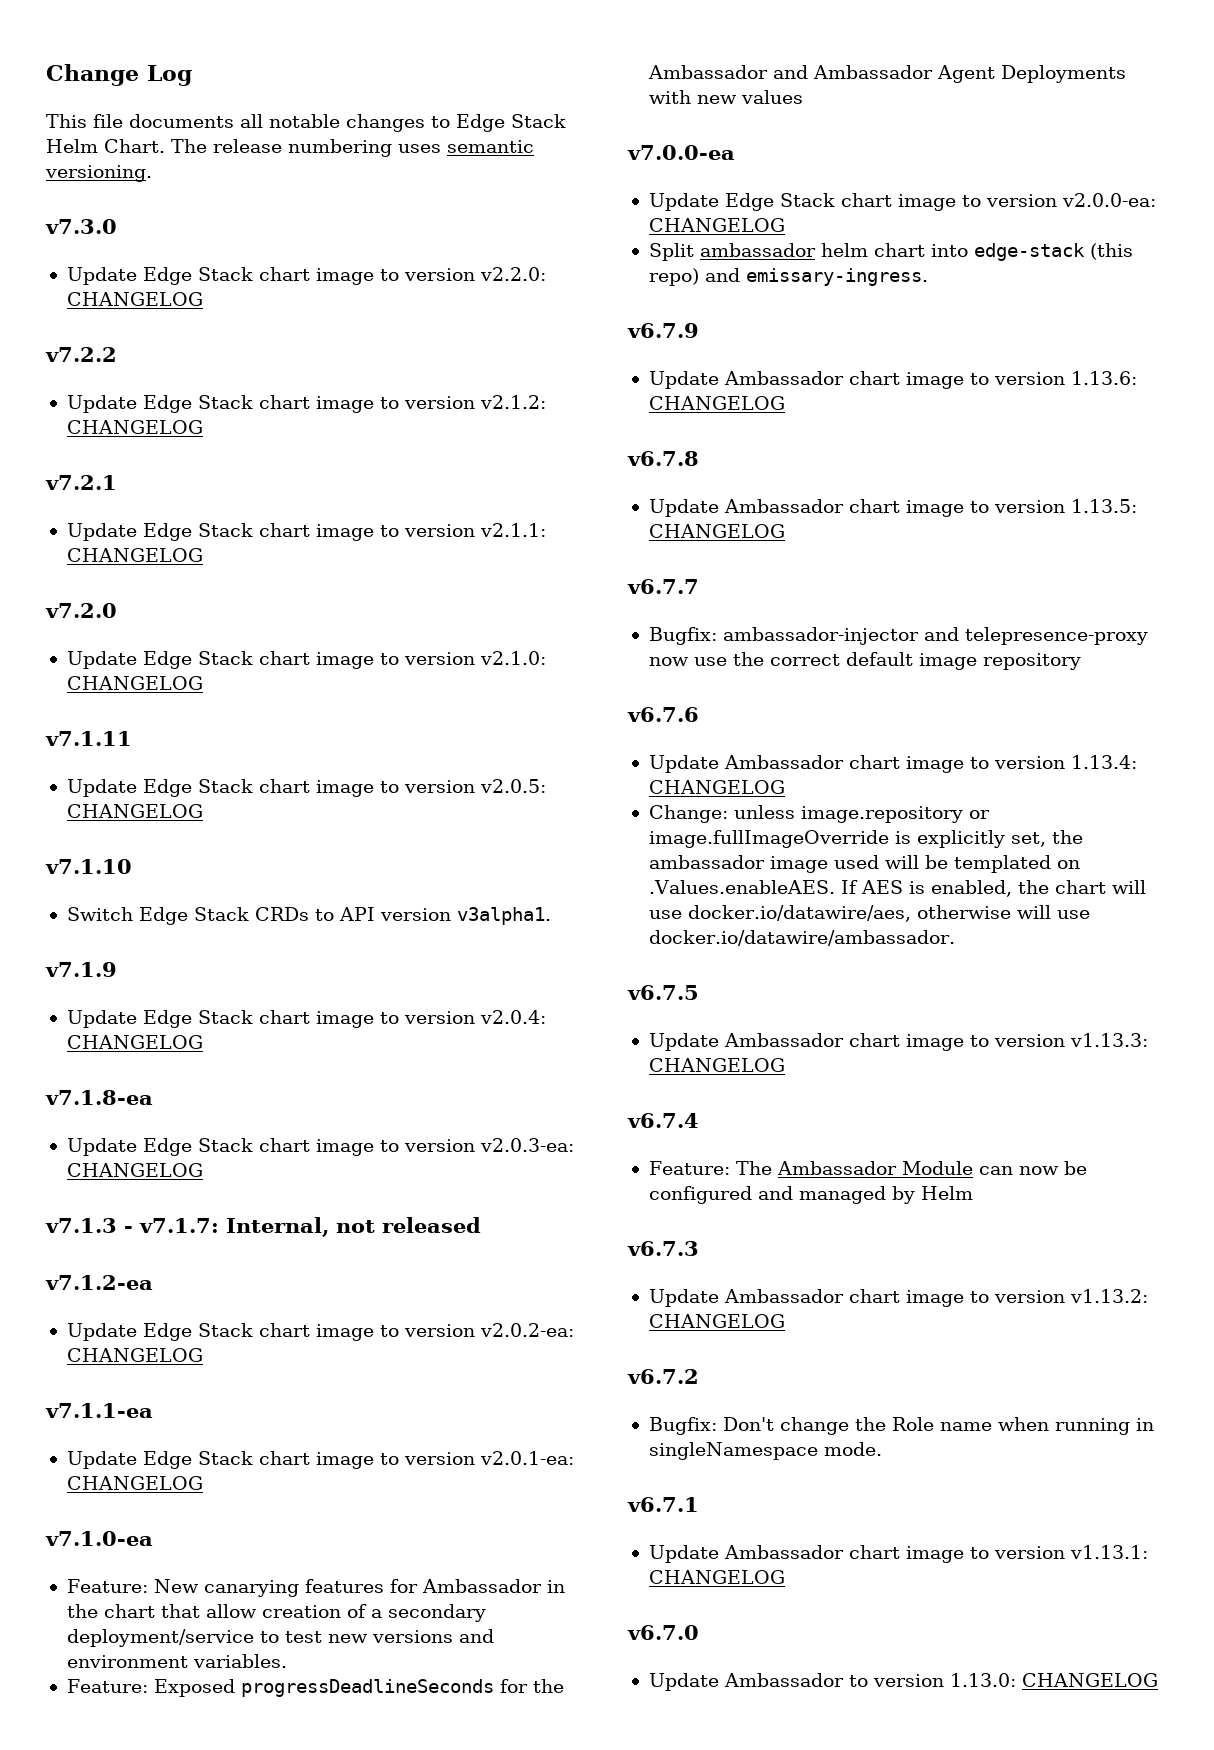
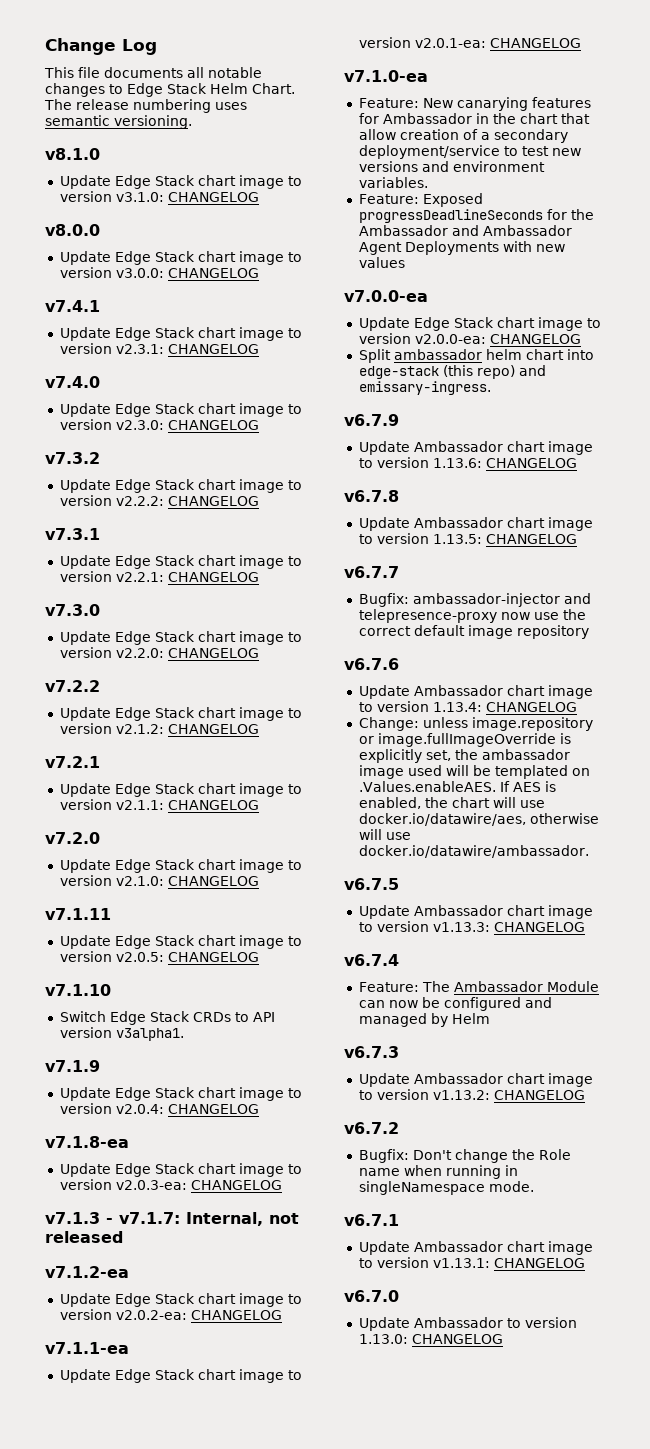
(152, 173) none -> [45,148,100,160] [59,175,302,189] [59,191,259,202] [45,224,100,236] [59,251,302,265] [59,267,259,278] [45,300,100,312] [59,327,302,341] [59,343,259,354] [45,376,100,388] [59,403,302,417] [59,419,259,430] [45,452,100,464] [59,479,302,493] [59,495,259,506] [45,528,100,540] [59,555,302,569] [59,571,259,582] // v8.1.0 // Update Edge Stack chart image to version v3.1.0: CHANGELOG // v8.0.0 // Update Edge Stack chart image to version v3.0.0: CHANGELOG // v7.4.1 // Update Edge Stack chart image to version v2.3.1: CHANGELOG // v7.4.0 // Update Edge Stack chart image to version v2.3.0: CHANGELOG // v7.3.2 // Update Edge Stack chart image to version v2.2.2: CHANGELOG // v7.3.1 // Update Edge Stack chart image to version v2.2.1: CHANGELOG

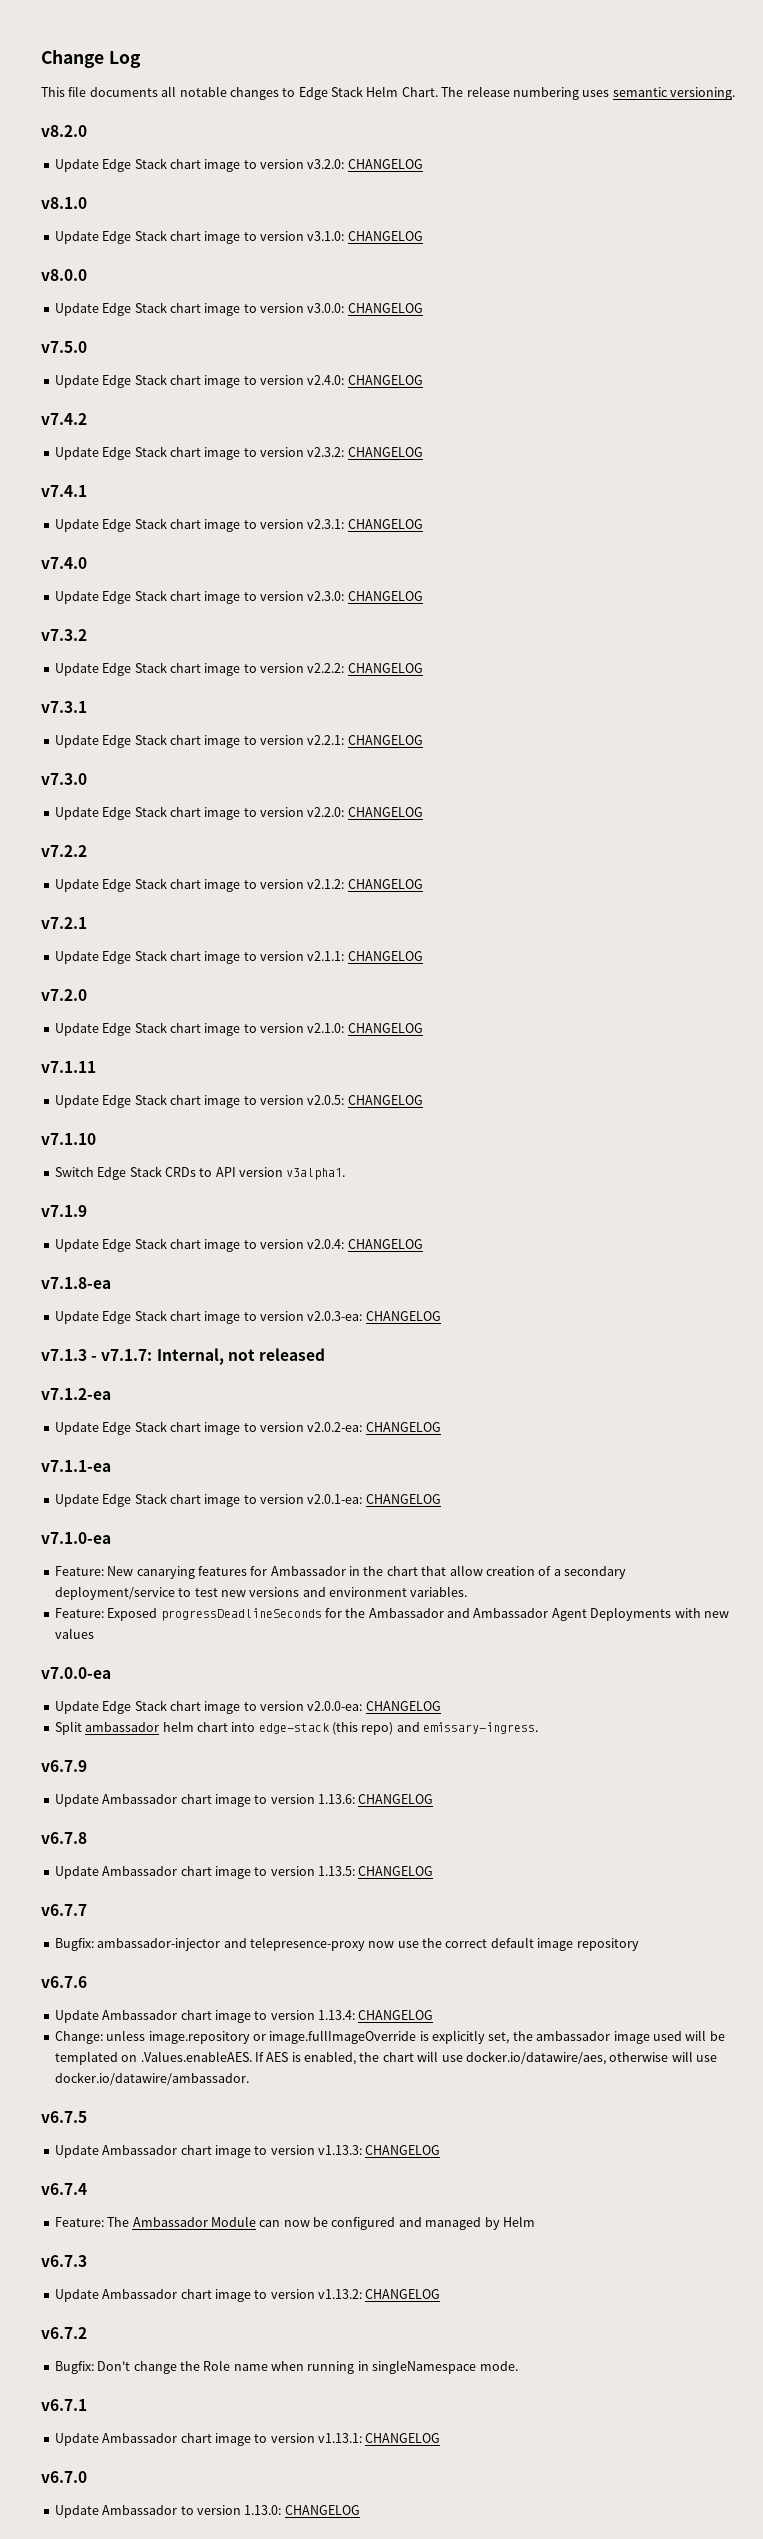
(192, 122) none -> [41,125,87,137] [54,158,423,172] // v8.2.0 // Update Edge Stack chart image to version v3.2.0: CHANGELOG
(259, 273) none -> [41,341,87,353] [54,374,423,388] [41,413,87,425] [54,446,423,460] // v7.5.0 // Update Edge Stack chart image to version v2.4.0: CHANGELOG // v7.4.2 // Update Edge Stack chart image to version v2.3.2: CHANGELOG

